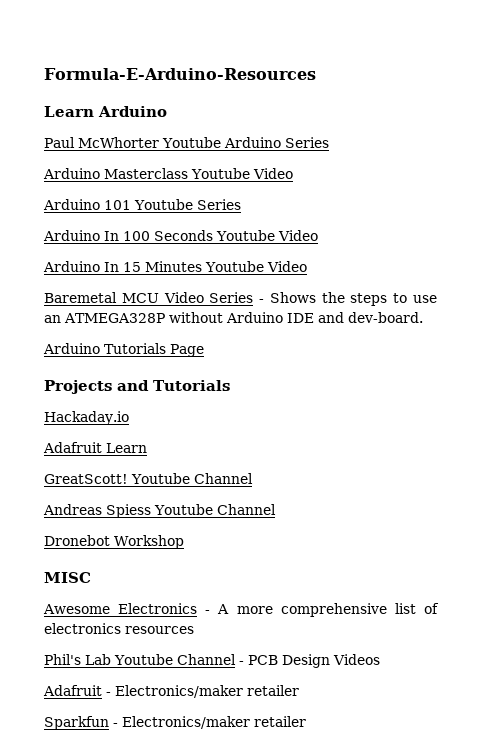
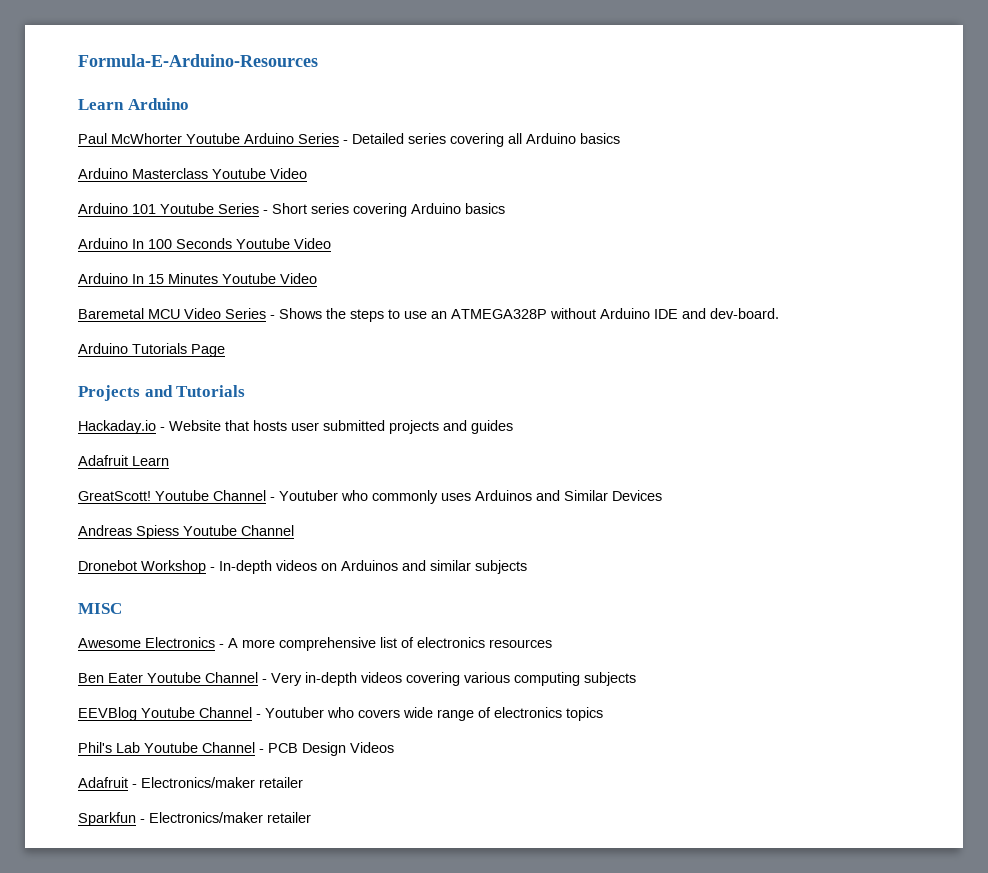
(329, 142) none -> [343,133,620,147] - Detailed series covering all Arduino basics
(241, 204) none -> [263,203,505,217] - Short series covering Arduino basics
(129, 418) none -> [160,420,513,434] - Website that hosts user submitted projects and guides
(253, 478) none -> [270,490,662,504] - Youtuber who commonly uses Arduinos and Similar Devices
(184, 542) none -> [210,560,527,574] - In-depth videos on Arduinos and similar subjects
(194, 630) none -> [78,672,636,686] [78,707,603,721] // Ben Eater Youtube Channel - Very in-depth videos covering various computing subjects // EEVBlog Youtube Channel - Youtuber who covers wide range of electronics topics

